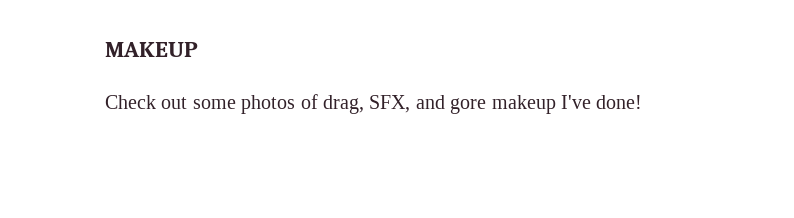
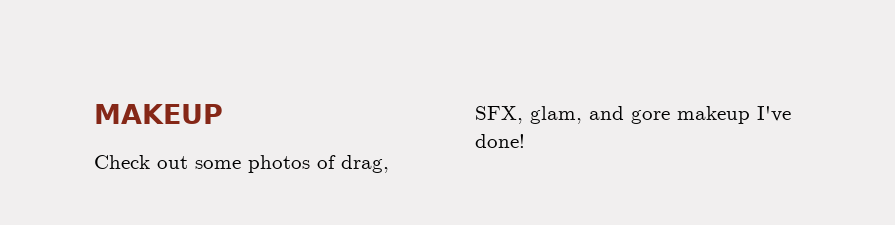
(411, 104) none -> [530,106,582,124] glam,

